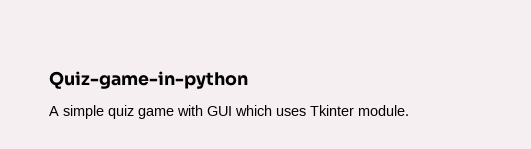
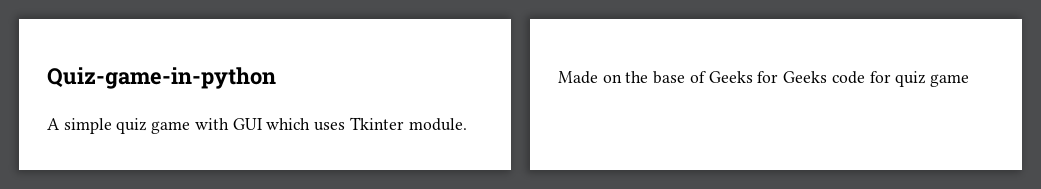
(409, 110) none -> [558,71,969,87] Made on the base of Geeks for Geeks code for quiz game

